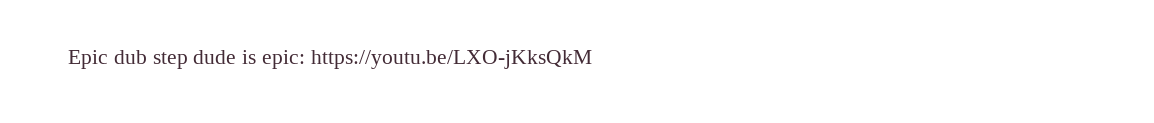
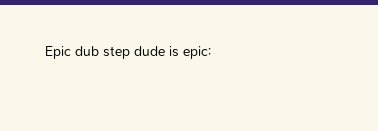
[310,50,592,69] https://youtu.be/LXO-jKksQkM -> (211, 52) none

